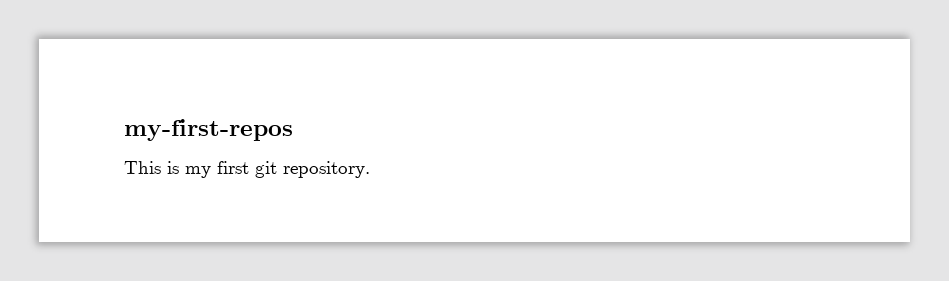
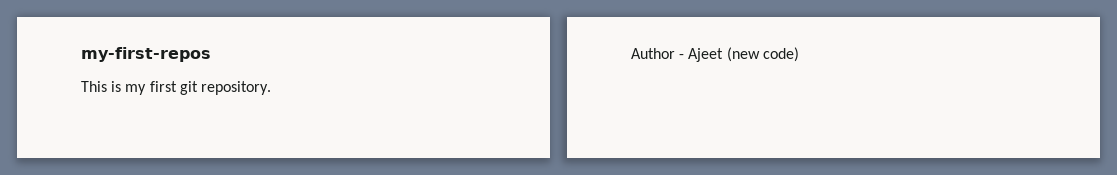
(370, 169) none -> [631,47,799,62] // Author - Ajeet (new code)

